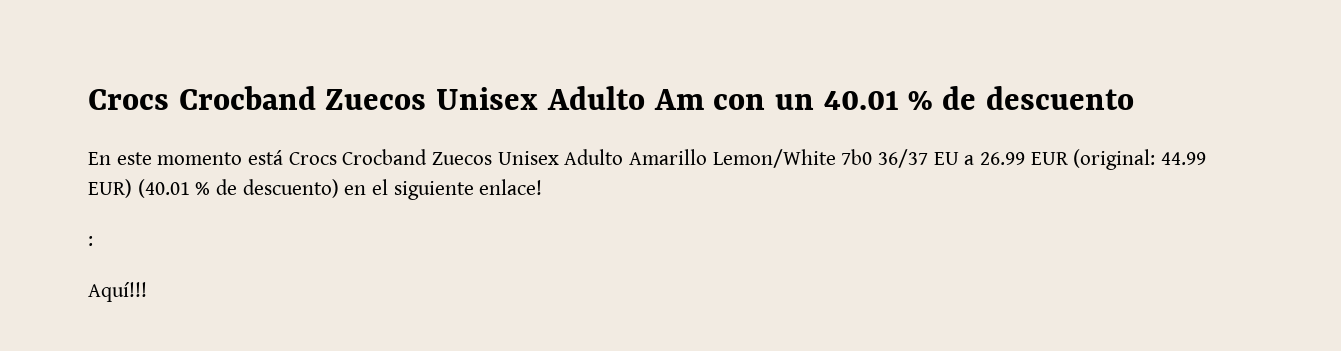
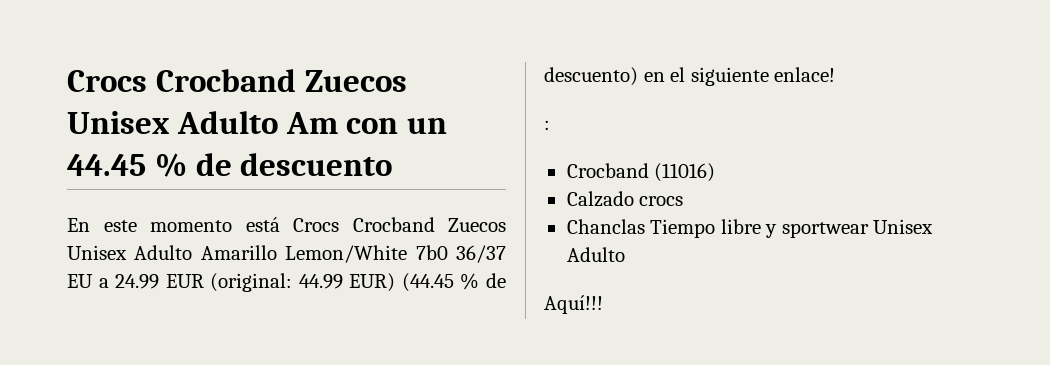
[823,91,899,110] 40.01 -> [67,154,146,176] 44.45
[980,152,1026,165] 26.99 -> [115,274,160,289] 24.99
[137,179,190,198] (40.01 -> [401,273,454,292] (44.45
(93, 241) none -> [566,163,716,182] [566,191,684,207] [566,219,934,238] [566,247,625,262] // Crocband (11016) // Calzado crocs // Chanclas Tiempo libre y sportwear Unisex Adulto

